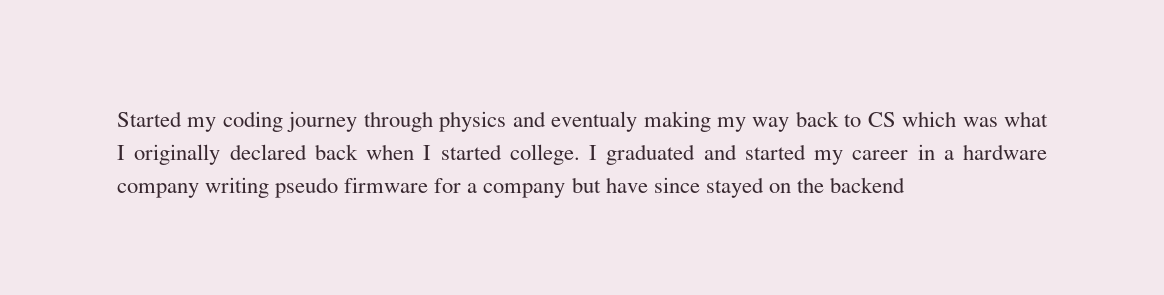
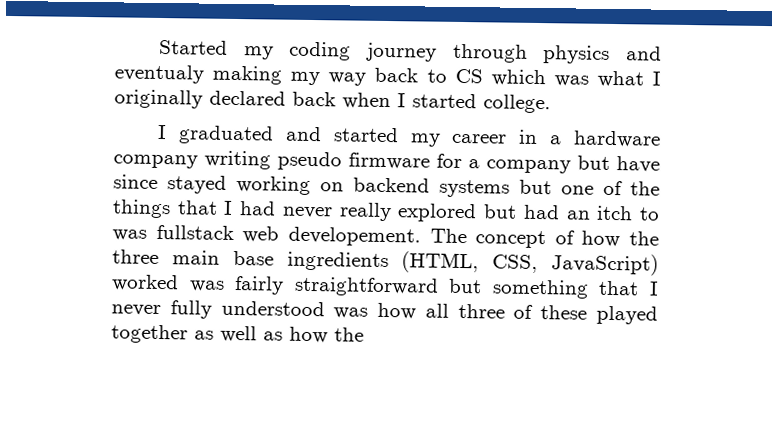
(580, 154) none -> (551, 104) //
[768,177,905,193] on the backend -> [236,176,660,198] [112,199,661,223] [112,224,659,249] [112,249,659,276] [111,274,659,299] [111,300,658,325] [111,324,364,344] working on backend systems but one of the things that I had never really explored but had an itch to was fullstack web developement. The concept of how the three main base ingredients (HTML, CSS, JavaScript) worked was fairly straightforward but something that I never fully understood was how all three of these played together as well as how the

